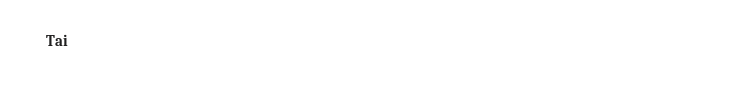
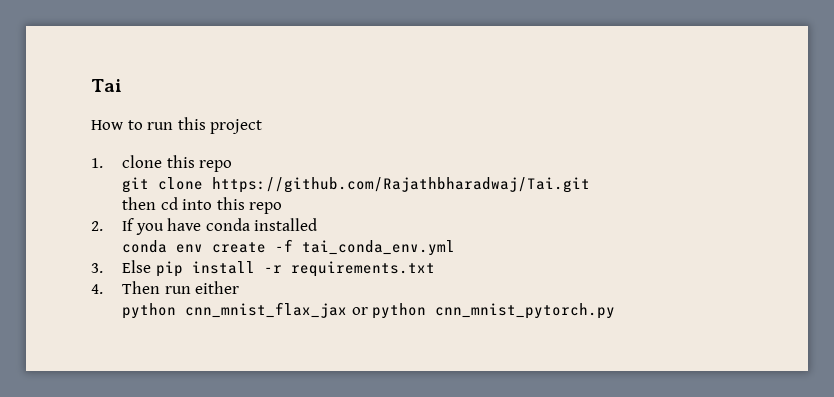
(68, 40) none -> [91,117,263,134] [91,155,233,172] [122,177,591,193] [122,197,283,214] [91,218,318,235] [122,239,456,256] [91,260,435,277] [91,281,240,294] [122,302,616,319] // How to run this project // 1. clone this repo // git clone https://github.com/Rajathbharadwaj/Tai.git // then cd into this repo // 2. If you have conda installed // conda env create -f tai_conda_env.yml // 3. Else pip install -r requirements.txt // 4. Then run either // python cnn_mnist_flax_jax or python cnn_mnist_pytorch.py

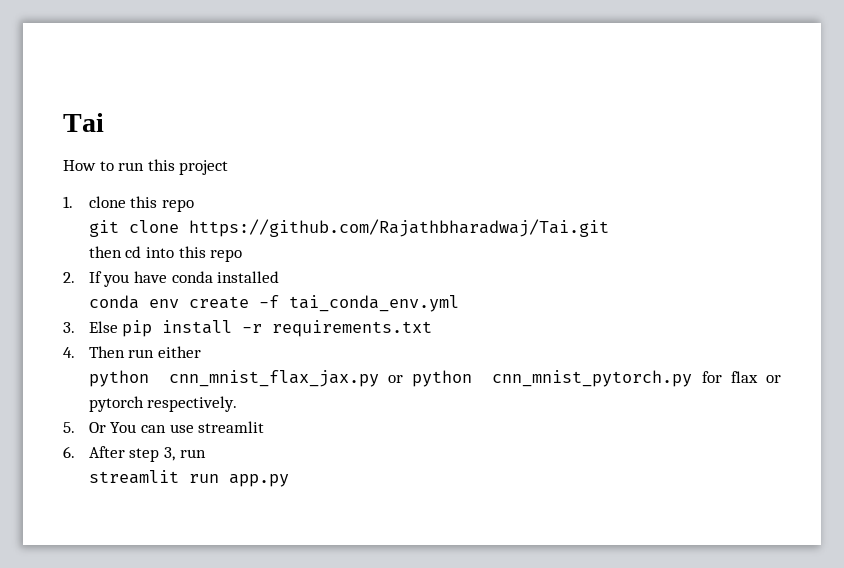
[185,302,348,318] cnn_mnist_flax_jax -> [168,370,379,387] cnn_mnist_flax_jax.py
(616, 311) none -> [701,371,781,383] [88,396,238,412] [63,421,265,433] [63,446,206,462] [88,470,289,487] for flax or pytorch respectively. // 5. Or You can use streamlit // 6. After step 3, run // streamlit run app.py

